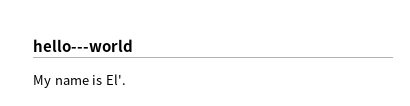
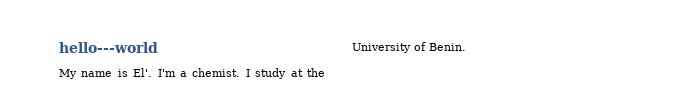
(126, 79) none -> [157,68,325,79] [352,42,466,53] I'm a chemist. I study at the University of Benin.

